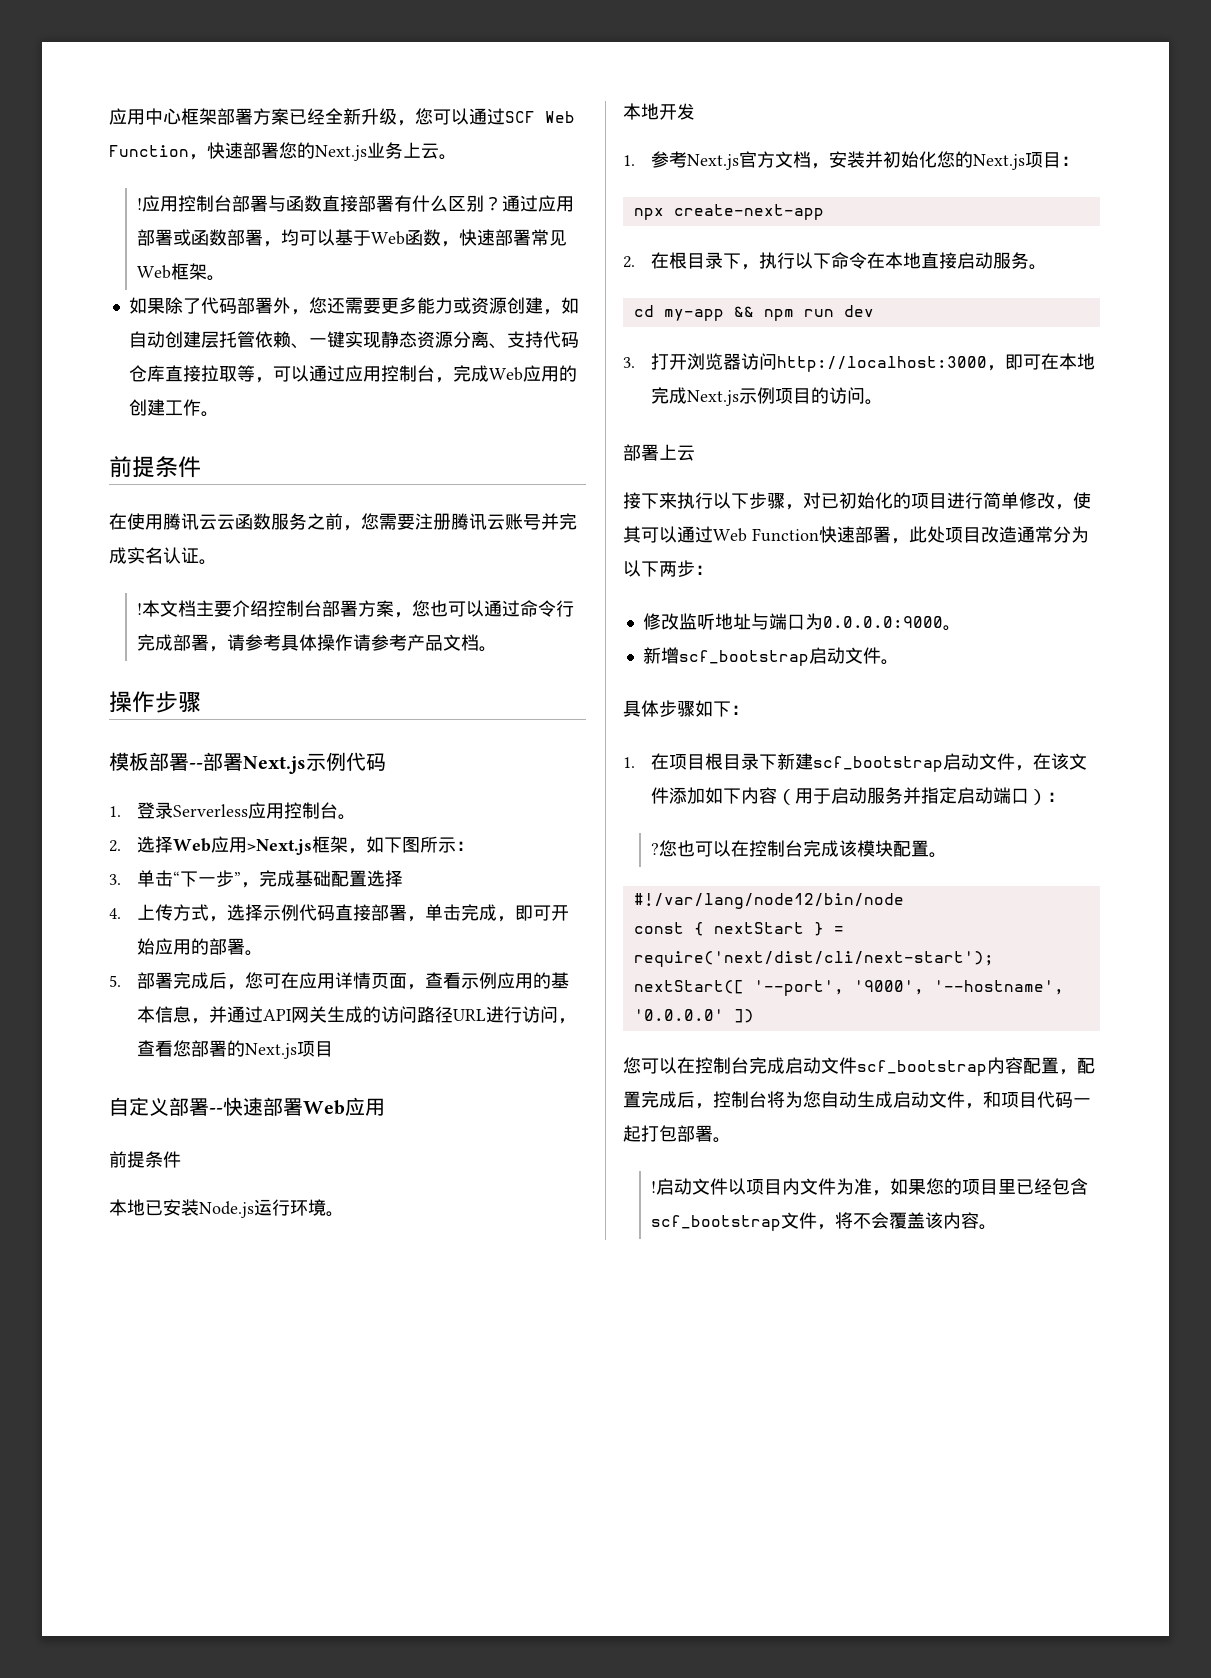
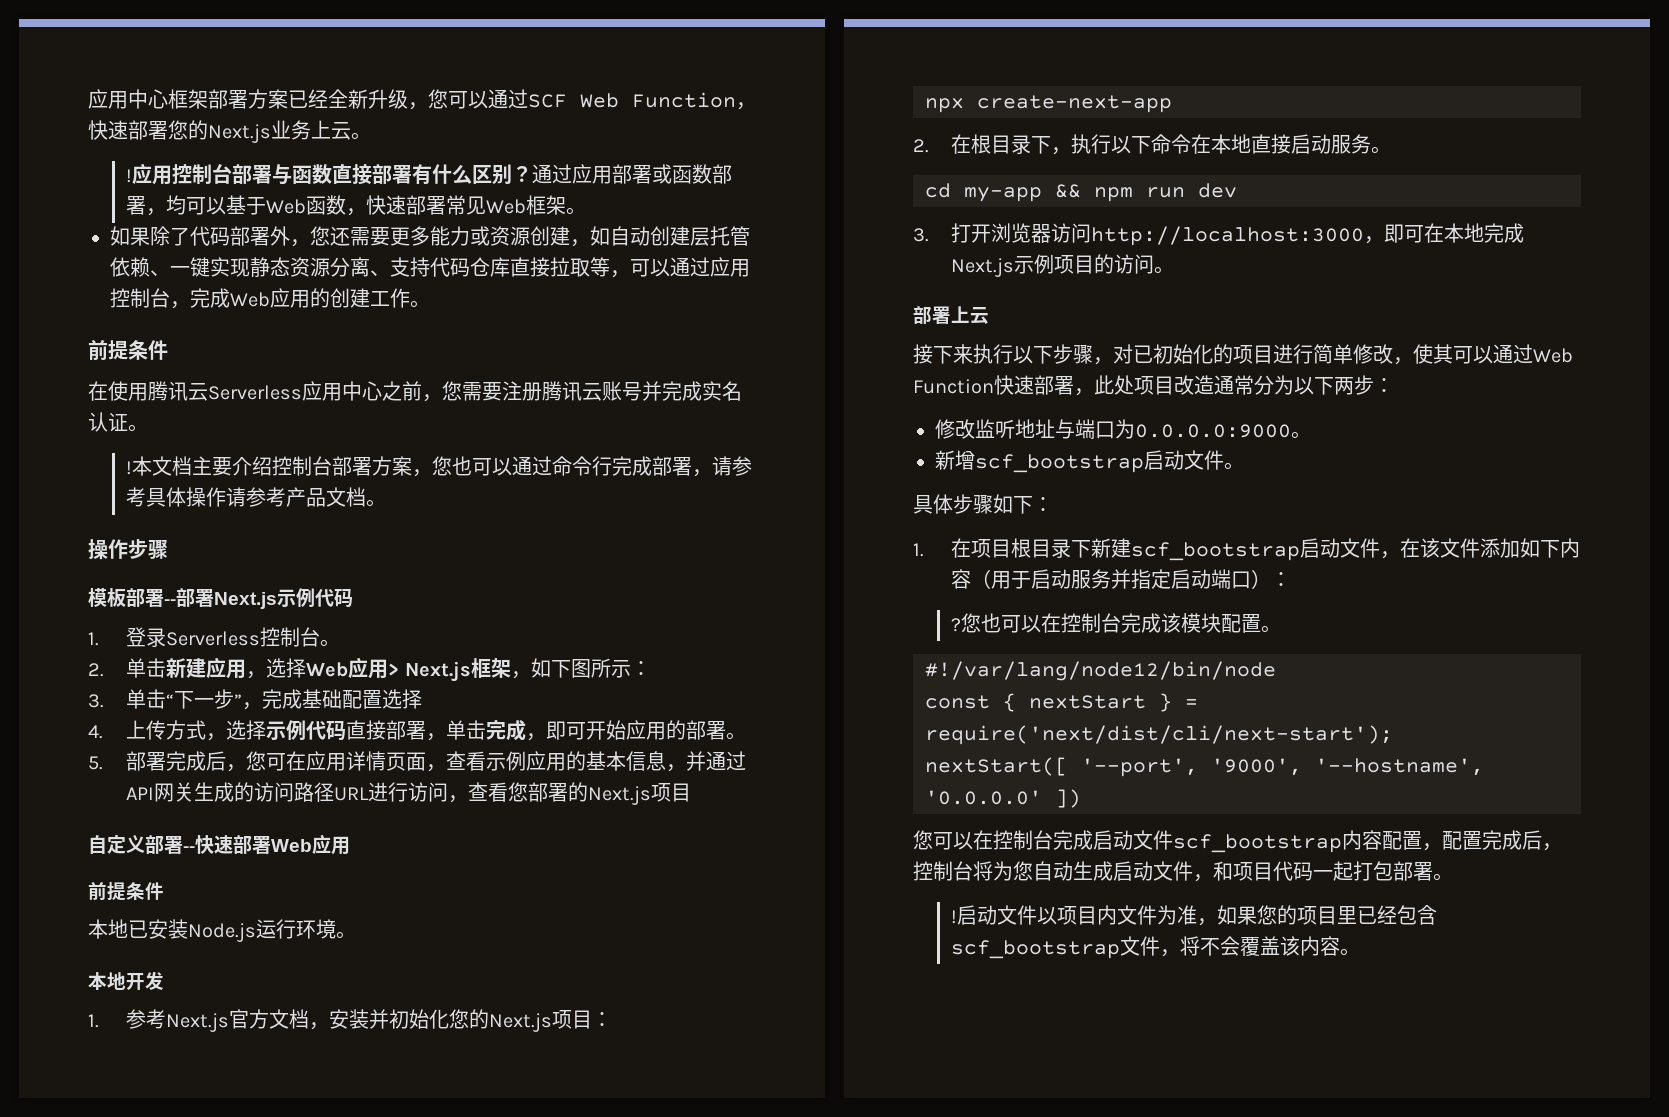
[217,513,307,530] 云函数服务 -> [208,381,382,401] Serverless应用中心
[248,802,285,819] 应用 -> (261, 638) none
(121, 846) none -> [126,657,267,679] 单击新建应用，
[247,839,313,855] >Next.js -> [388,661,471,682] > Next.js

